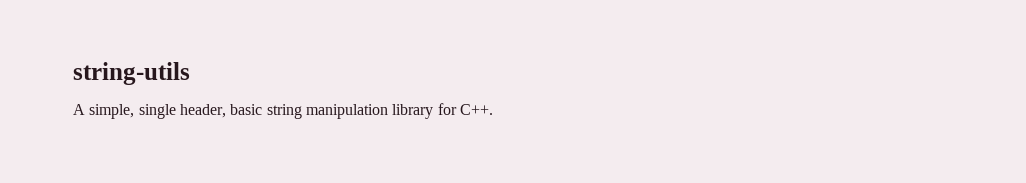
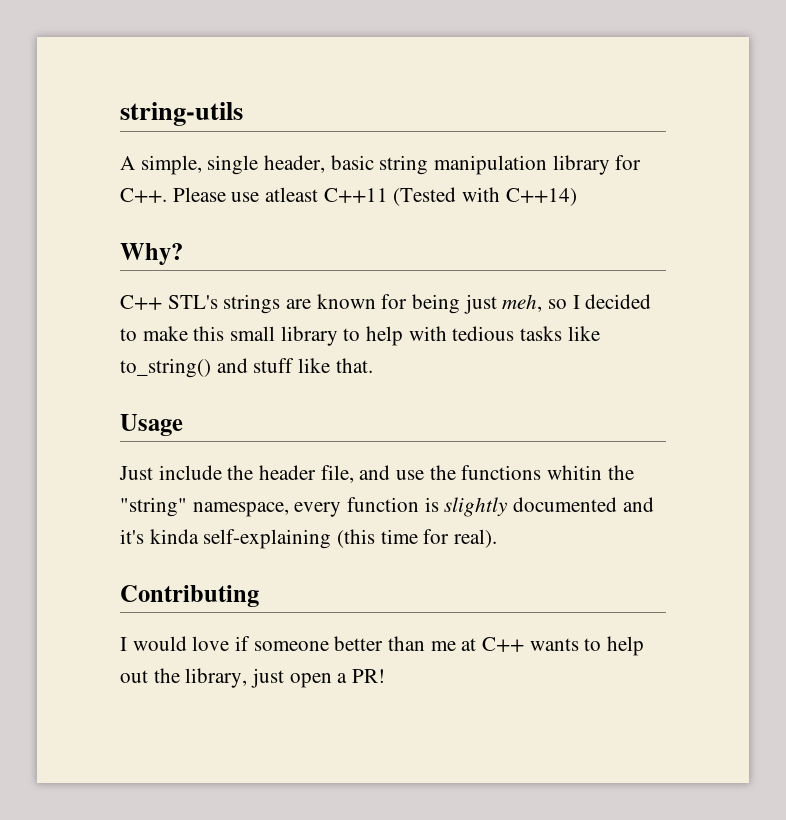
(493, 109) none -> [172,187,577,206] [120,243,183,265] [120,294,652,314] [120,326,600,346] [120,358,373,378] [120,414,183,436] [119,465,634,483] [120,497,654,517] [120,529,498,549] [120,585,259,607] [120,636,645,656] [120,668,386,688] Please use atleast C++11 (Tested with C++14) // Why? // C++ STL's strings are known for being just meh, so I decided to make this small library to help with tedious tasks like to_string() and stuff like that. // Usage // Just include the header file, and use the functions whitin the "string" namespace, every function is slightly documented and it's kinda self-explaining (this time for real). // Contributing // I would love if someone better than me at C++ wants to help out the library, just open a PR!

